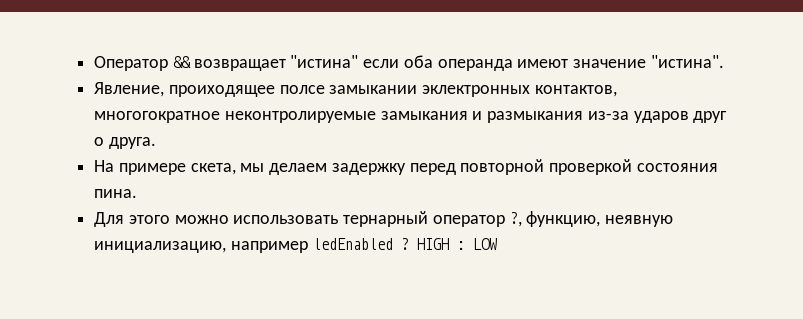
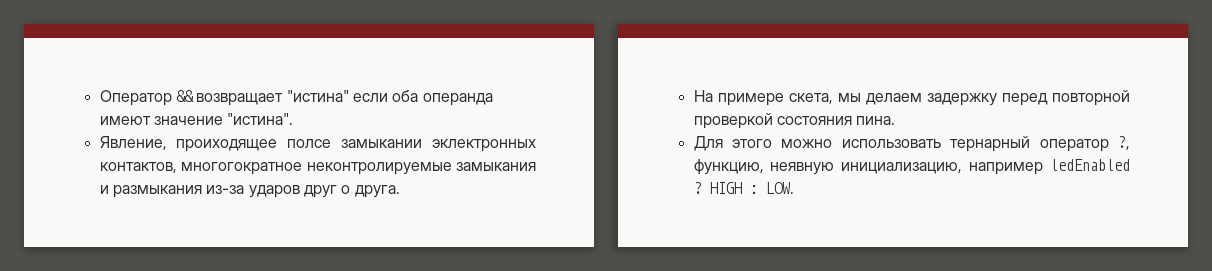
[472,238,497,250] LOW -> [765,182,794,194] LOW.

